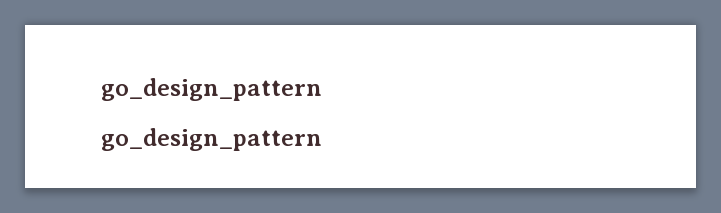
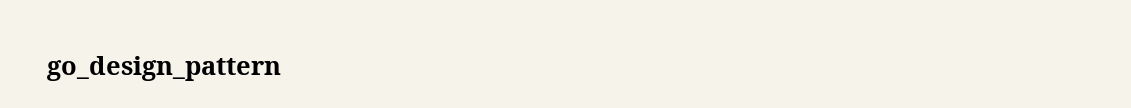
[101,78,322,101] [101,128,322,151] go_design_pattern // go_design_pattern -> [47,56,281,81] go_design_pattern

